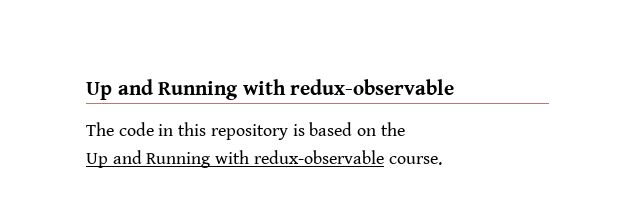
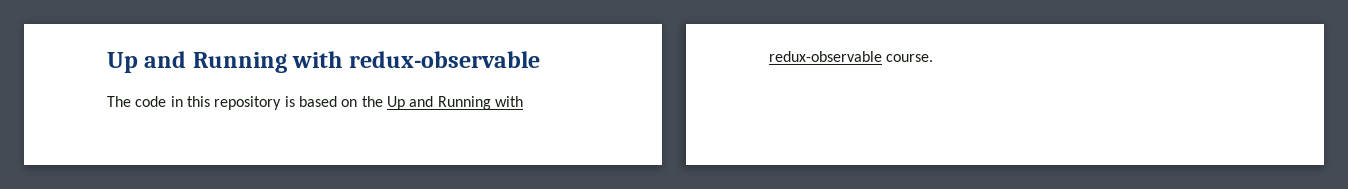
(405, 129) // -> (383, 101) none

